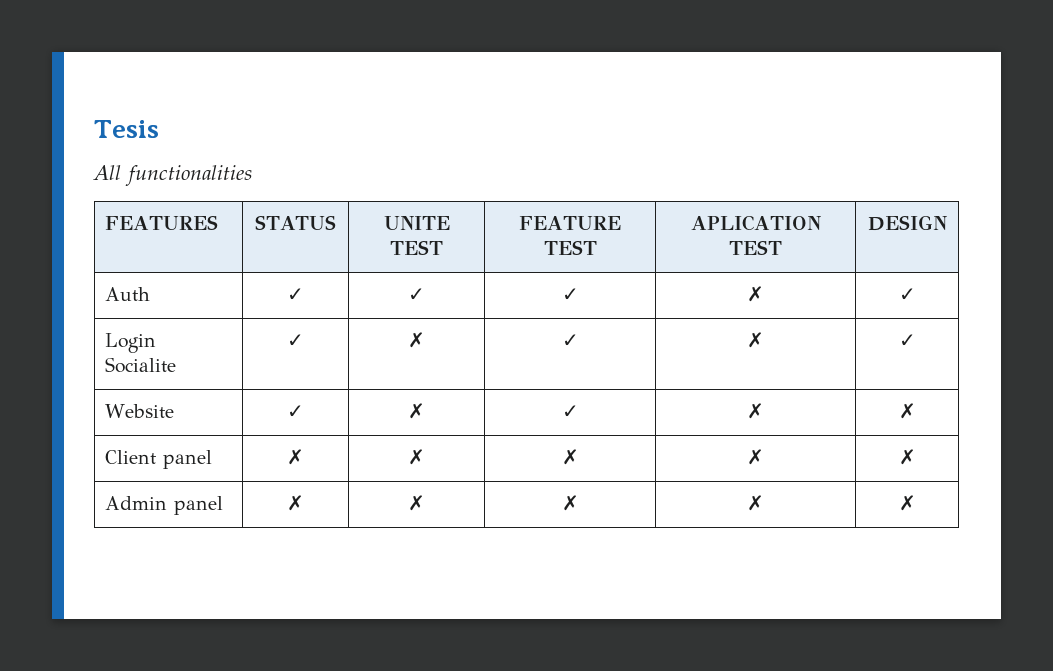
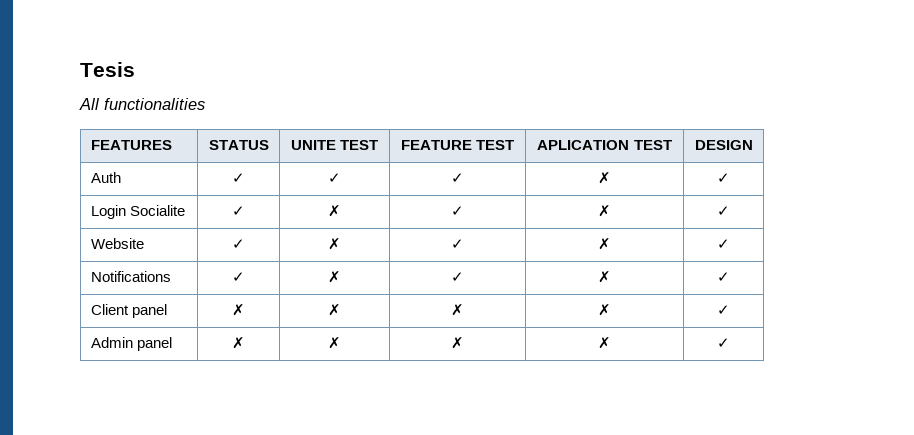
[898,403,916,419] ✗ -> [717,239,730,249] [90,271,171,282] [232,272,245,282] [328,271,341,283] [451,272,464,282] [598,271,611,283] [717,272,730,282] ✓ // Notifications | ✓ | ✗ | ✓ | ✗ | ✓
[898,449,916,465] ✗ -> [717,305,730,315] ✓
[898,495,916,511] ✗ -> [717,338,730,348] ✓

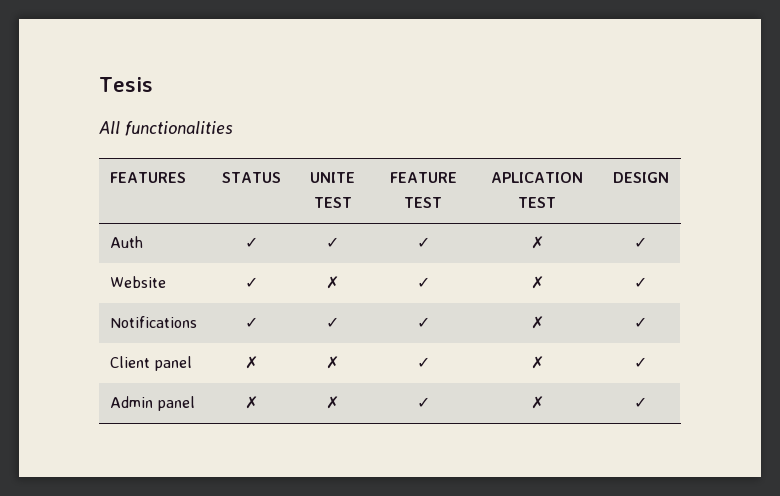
[90,205,185,219] [232,206,245,216] [328,205,341,217] [451,206,464,216] [598,205,611,217] [717,206,730,216] // Login Socialite | ✓ | ✗ | ✓ | ✗ | ✓ -> (647, 242) none
[328,271,341,283] ✗ -> [326,317,339,328] ✓
[451,304,464,316] ✗ -> [416,357,430,368] ✓
[451,337,464,349] ✗ -> [416,397,430,408] ✓

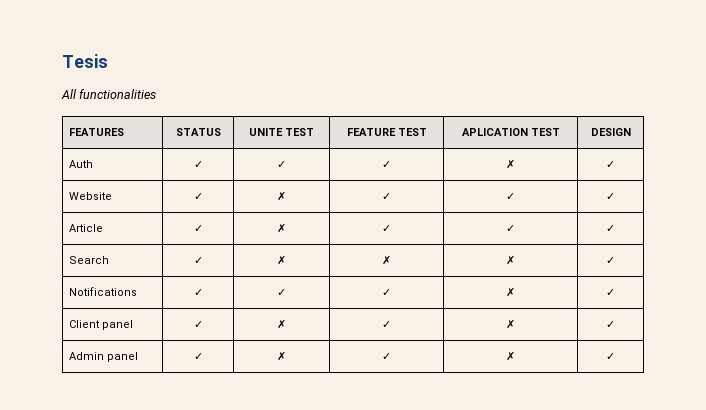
(430, 282) none -> [505,193,515,200] [606,193,615,200] [69,224,104,232] [193,225,203,232] [277,223,286,233] [381,225,391,232] [505,225,515,232] [606,225,615,232] [69,256,110,264] [193,257,203,264] [277,255,286,265] [381,255,391,265] | ✓ | ✓ // Article | ✓ | ✗ | ✓ | ✓ | ✓ // Search | ✓ | ✗ | ✗
[244,356,258,369] ✗ -> [193,321,203,328] ✓
[244,396,258,409] ✗ -> [193,353,203,360] ✓

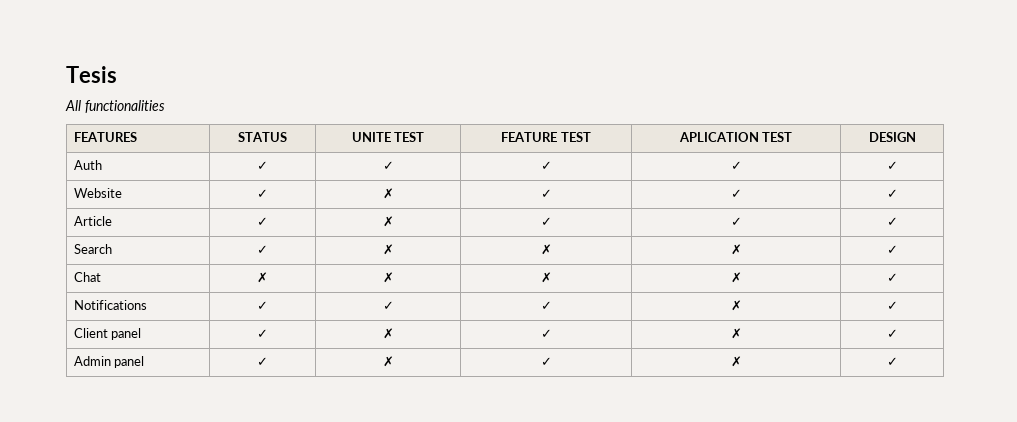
[505,159,515,169] ✗ -> [730,161,742,170] ✓
(615, 260) none -> [73,272,101,282] [257,272,268,283] [382,272,394,283] [540,272,552,283] [730,272,742,283] [886,273,898,282] // Chat | ✗ | ✗ | ✗ | ✗ | ✓

